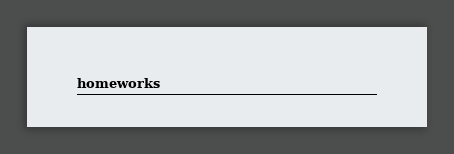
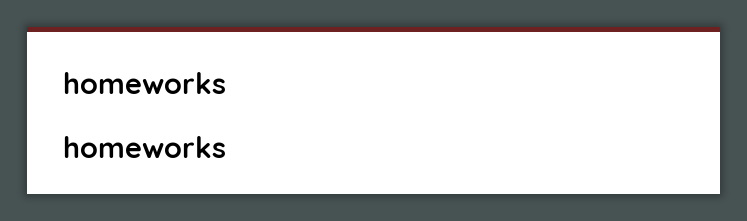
[77,78,160,88] homeworks -> [63,72,226,94] [63,136,226,158] homeworks // homeworks

